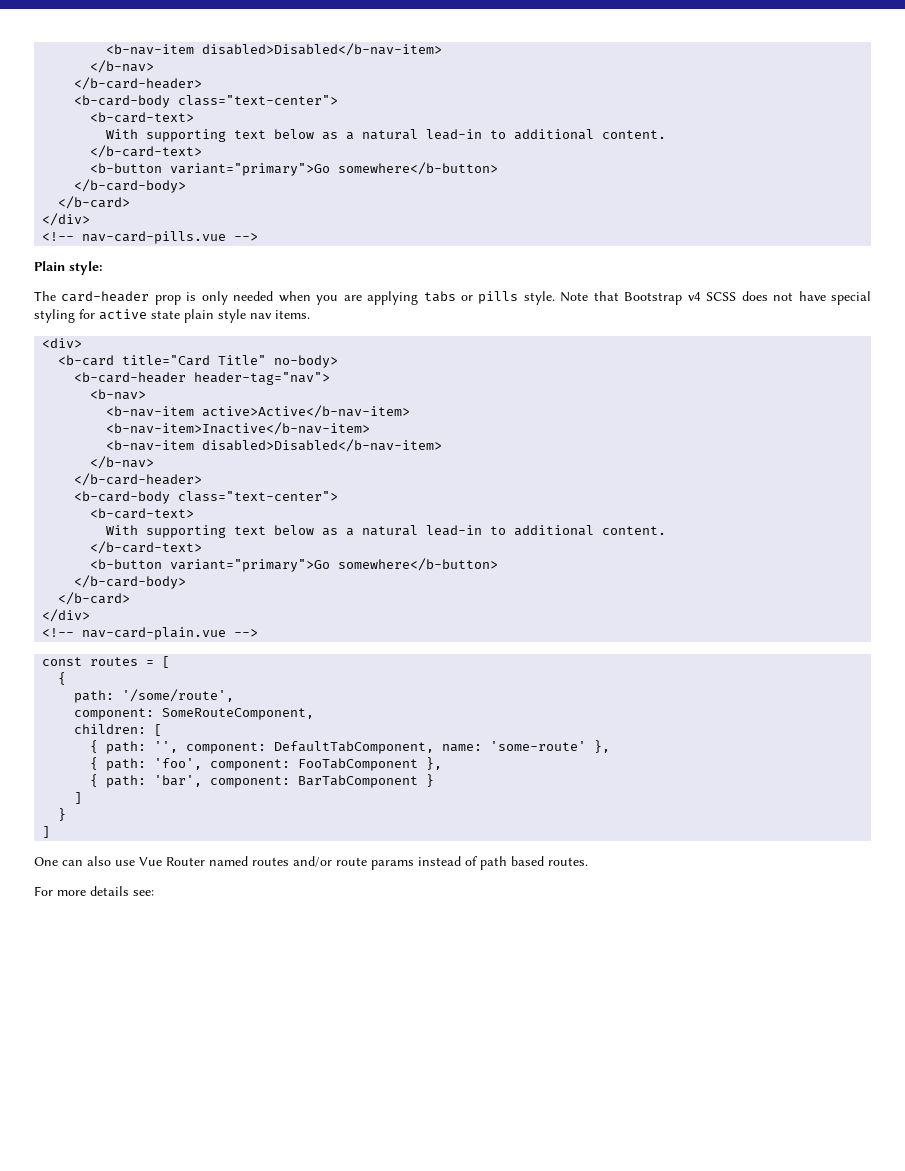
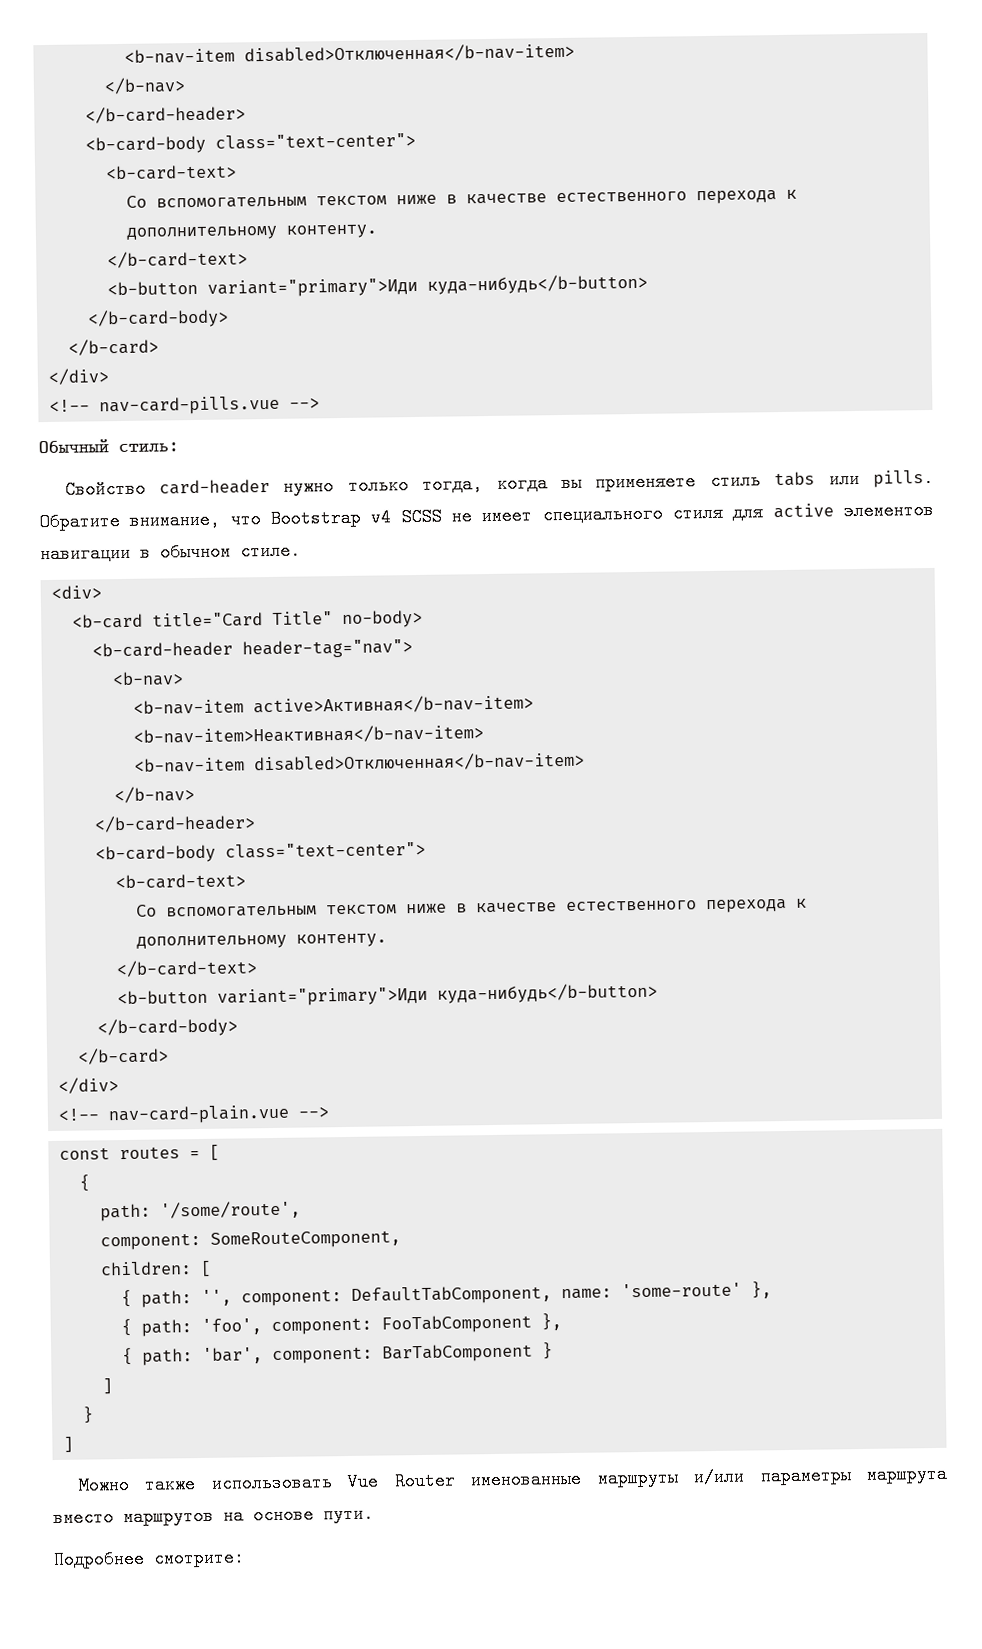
[106,43,443,56] [90,60,155,73] [74,77,203,90] [74,95,339,108] [90,112,195,123] [106,129,667,142] [90,145,203,158] [90,162,499,176] <b-nav-item disabled>Disabled</b-nav-item> // </b-nav> // </b-card-header> // <b-card-body class="text-center"> // <b-card-text> // With supporting text below as a natural lead-in to additional content. // </b-card-text> // <b-button variant="primary">Go somewhere</b-button> -> [124,42,576,64] [104,77,187,95] [85,105,247,124] [85,132,417,155] [106,164,238,181] [126,189,798,209] [126,224,378,241] [107,250,249,269] [107,273,649,298] <b-nav-item disabled>Отключенная</b-nav-item> // </b-nav> // </b-card-header> // <b-card-body class="text-center"> // <b-card-text> // Со вспомогательным текстом ниже в качестве естественного перехода к дополнительному контенту. // </b-card-text> // <b-button variant="primary">Иди куда-нибудь</b-button>
[34,261,103,275] [34,291,872,305] [34,309,310,323] Plain style: // The card-header prop is only needed when you are applying tabs or pills style. Note that Bootstrap v4 SCSS does not have special styling for active state plain style nav items. -> [38,439,179,454] [64,468,934,499] [39,502,934,532] [40,541,301,564] Обычный стиль: // Свойство card-header нужно только тогда, когда вы применяете стиль tabs или pills. Обратите внимание, что Bootstrap v4 SCSS не имеет специального стиля для active элементов навигации в обычном стиле.
[202,405,411,418] [106,422,371,435] [106,439,443,452] [90,456,155,469] [74,473,203,486] [74,491,339,504] [90,508,195,519] [106,525,667,538] [90,541,203,554] [90,558,499,572] active>Active</b-nav-item> // <b-nav-item>Inactive</b-nav-item> // <b-nav-item disabled>Disabled</b-nav-item> // </b-nav> // </b-card-header> // <b-card-body class="text-center"> // <b-card-text> // With supporting text below as a natural lead-in to additional content. // </b-card-text> // <b-button variant="primary">Go somewhere</b-button> -> [253,694,535,715] [133,724,485,745] [134,751,586,773] [114,786,196,804] [94,814,257,833] [95,841,427,864] [115,873,247,890] [136,898,808,918] [136,933,388,950] [116,959,259,978] [117,982,659,1007] active>Активная</b-nav-item> // <b-nav-item>Неактивная</b-nav-item> // <b-nav-item disabled>Отключенная</b-nav-item> // </b-nav> // </b-card-header> // <b-card-body class="text-center"> // <b-card-text> // Со вспомогательным текстом ниже в качестве естественного перехода к дополнительному контенту. // </b-card-text> // <b-button variant="primary">Иди куда-нибудь</b-button>
[34,856,588,870] [34,886,154,896] One can also use Vue Router named routes and/or route params instead of path based routes. // For more details see: -> [77,1466,948,1495] [53,1504,374,1528] [53,1548,245,1570] Можно также использовать Vue Router именованные маршруты и/или параметры маршрута вместо маршрутов на основе пути. // Подробнее смотрите:

